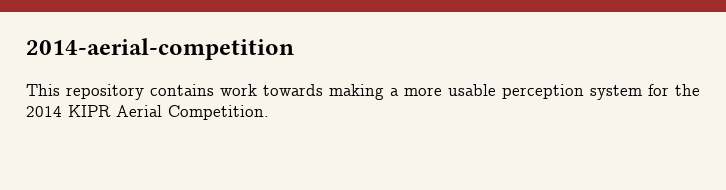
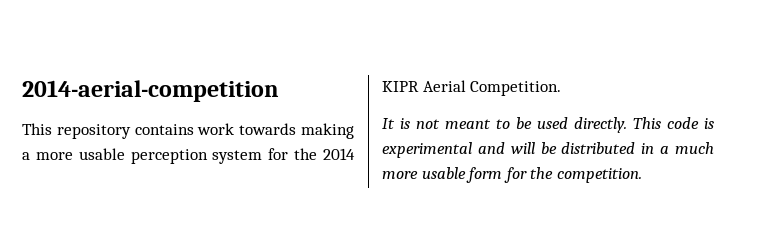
(269, 112) none -> [382,117,714,133] [382,142,714,158] [382,167,642,183] // It is not meant to be used directly. This code is experimental and will be distributed in a much more usable form for the competition.

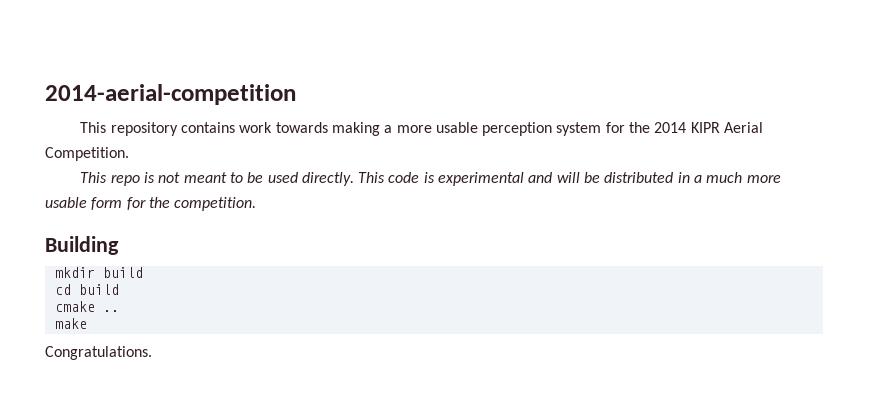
[382,118,395,129] It -> [80,172,140,186] This repo
(642, 175) none -> [45,236,119,255] [54,267,143,278] [54,284,119,295] [54,301,119,312] [54,318,87,329] [45,346,152,360] // Building // mkdir build // cd build // cmake .. // make // Congratulations.

